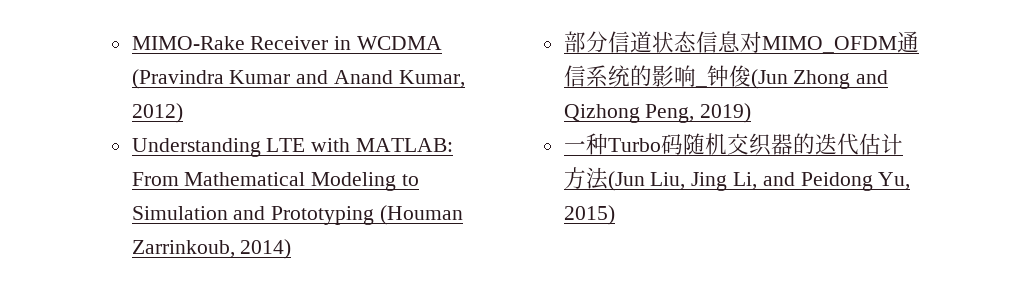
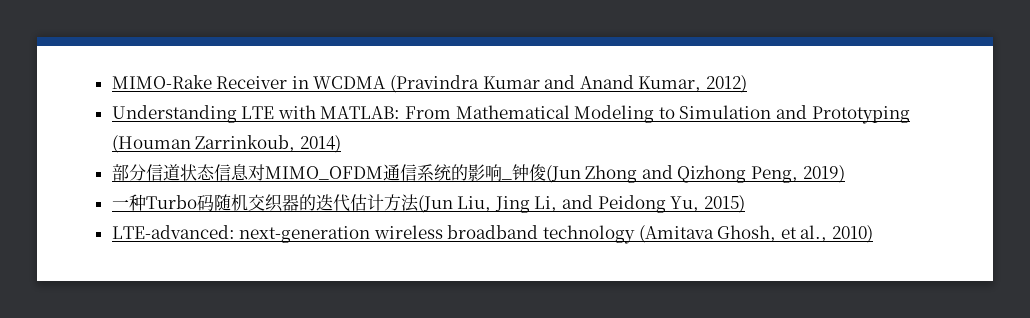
(615, 215) none -> [111,225,874,244] // LTE-advanced: next-generation wireless broadband technology (Amitava Ghosh, et al., 2010)

